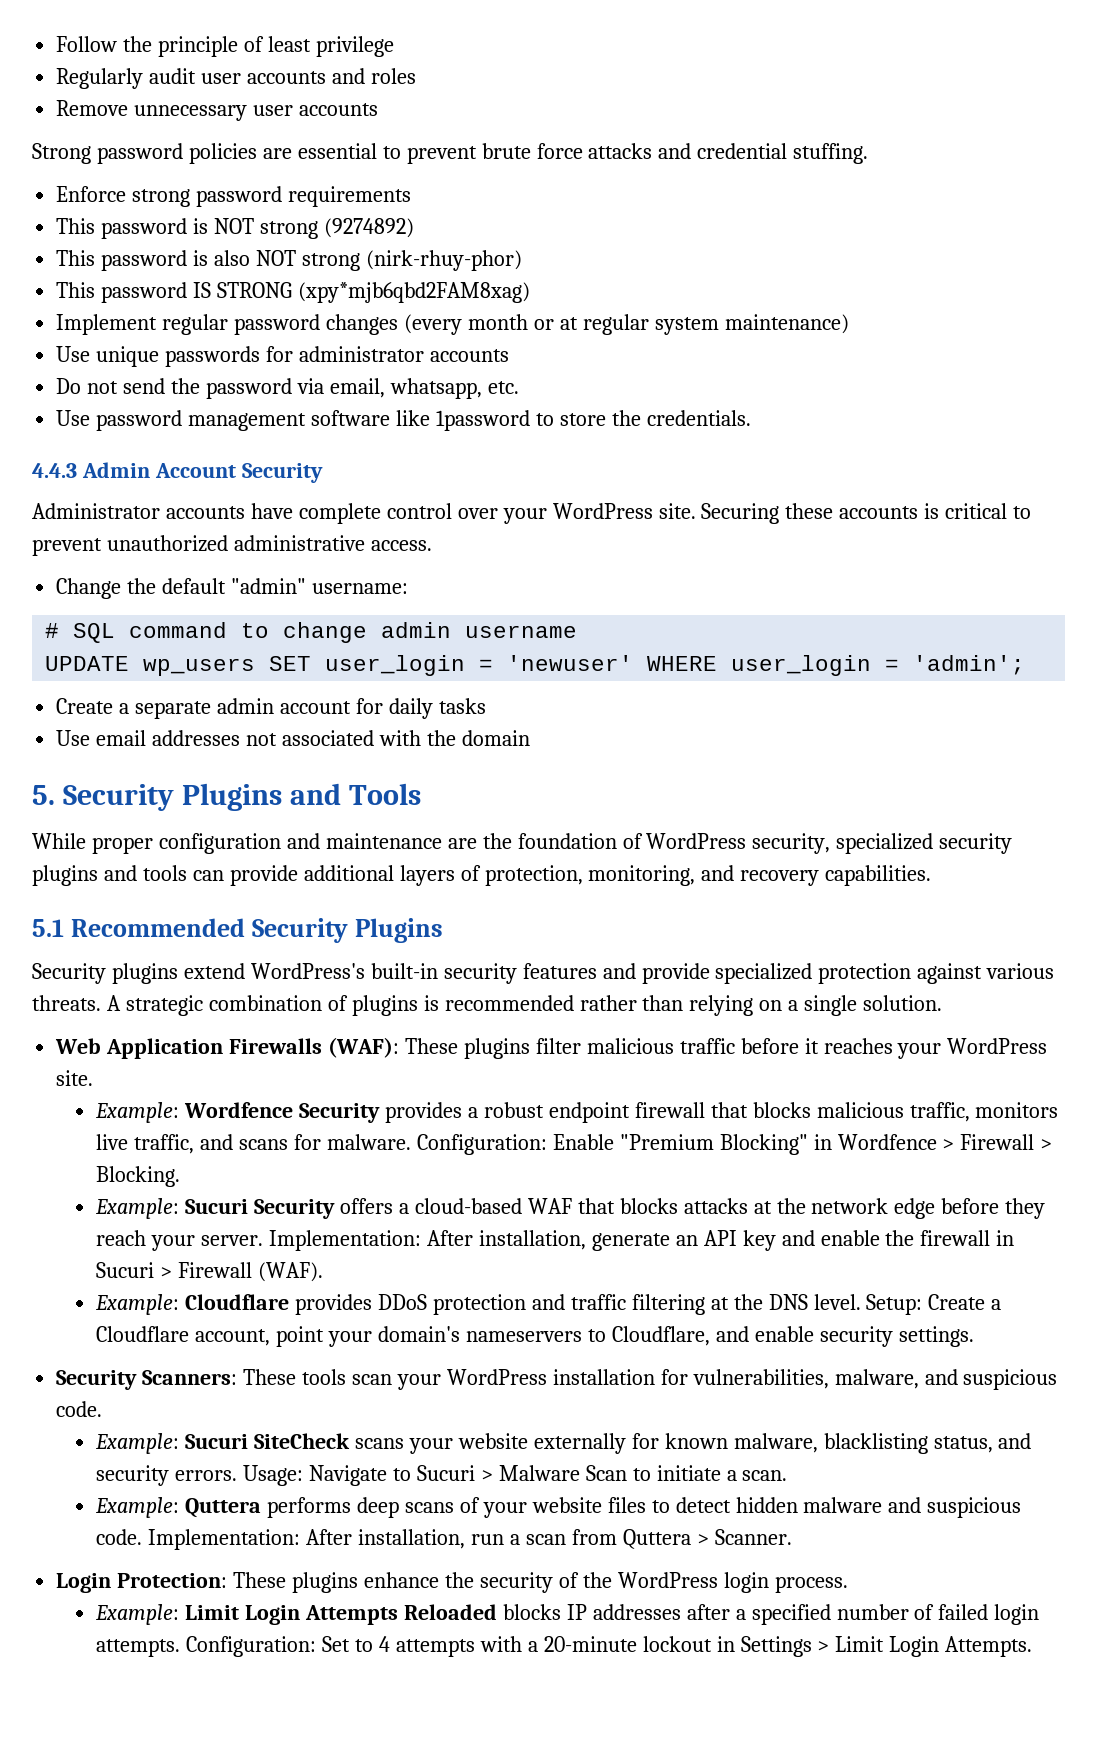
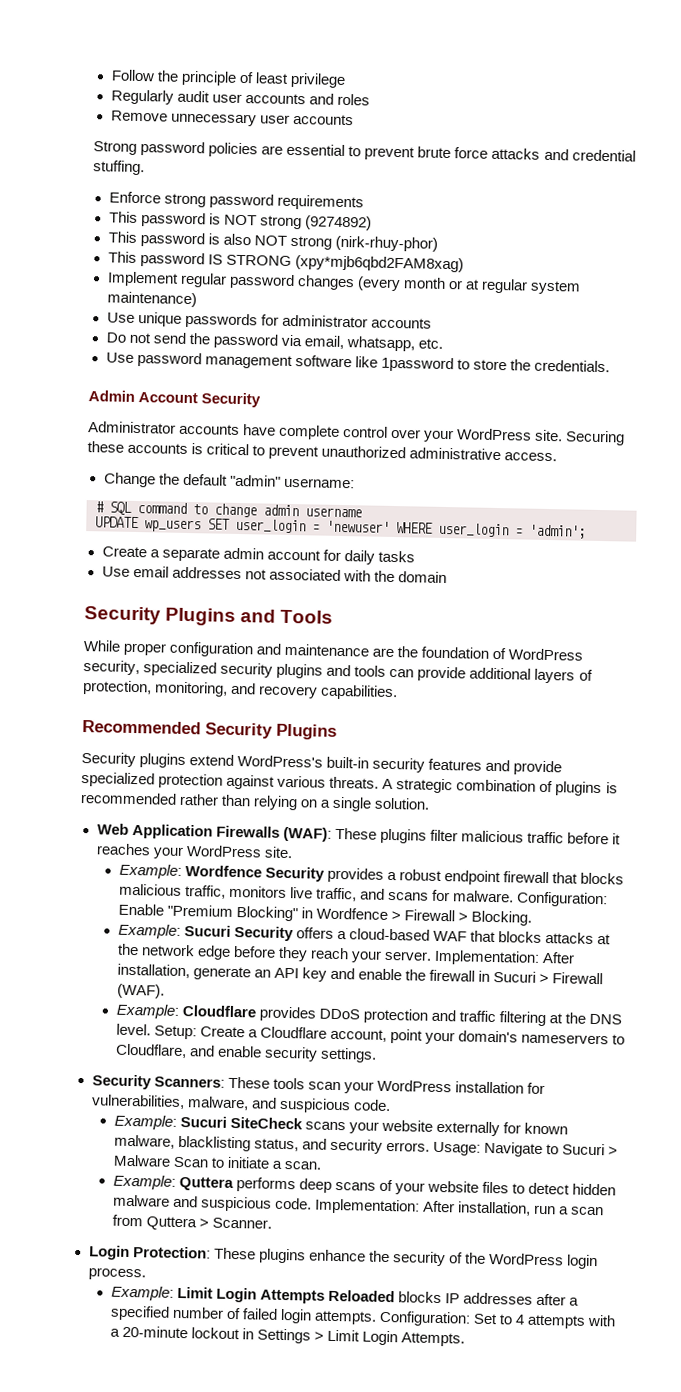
[32,463,77,478] 4.4.3 -> (610, 366) none
[32,785,55,805] 5. -> (447, 577) none
[32,919,64,937] 5.1 -> (399, 692) none

